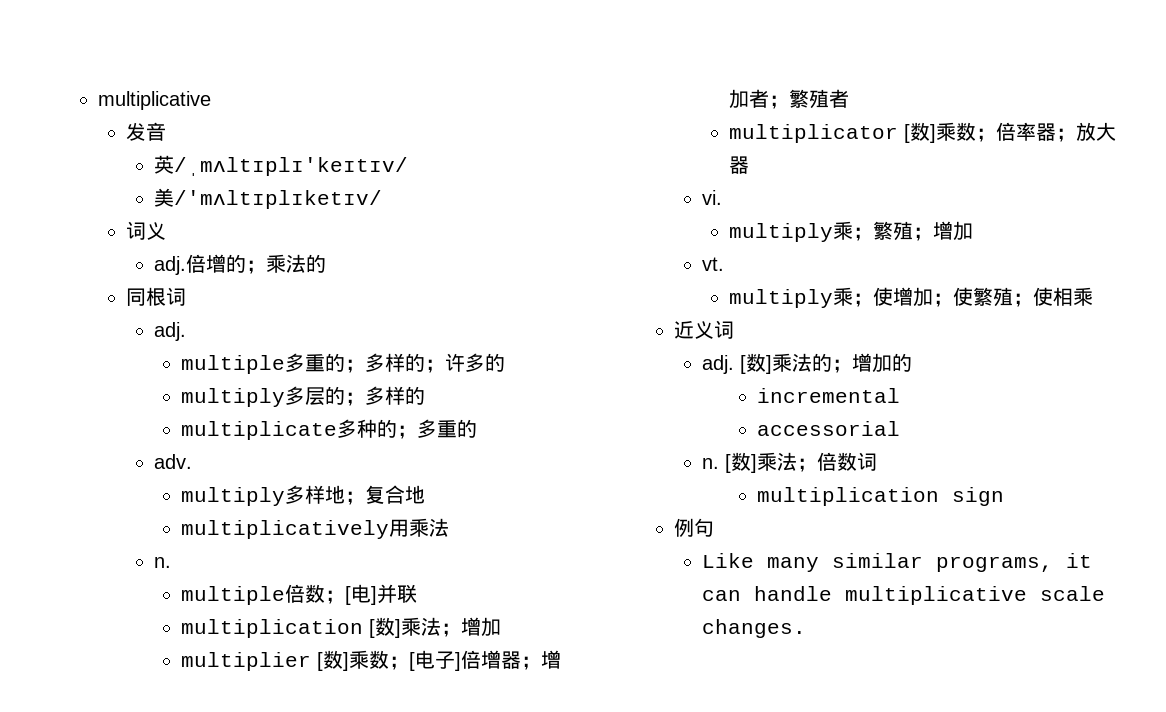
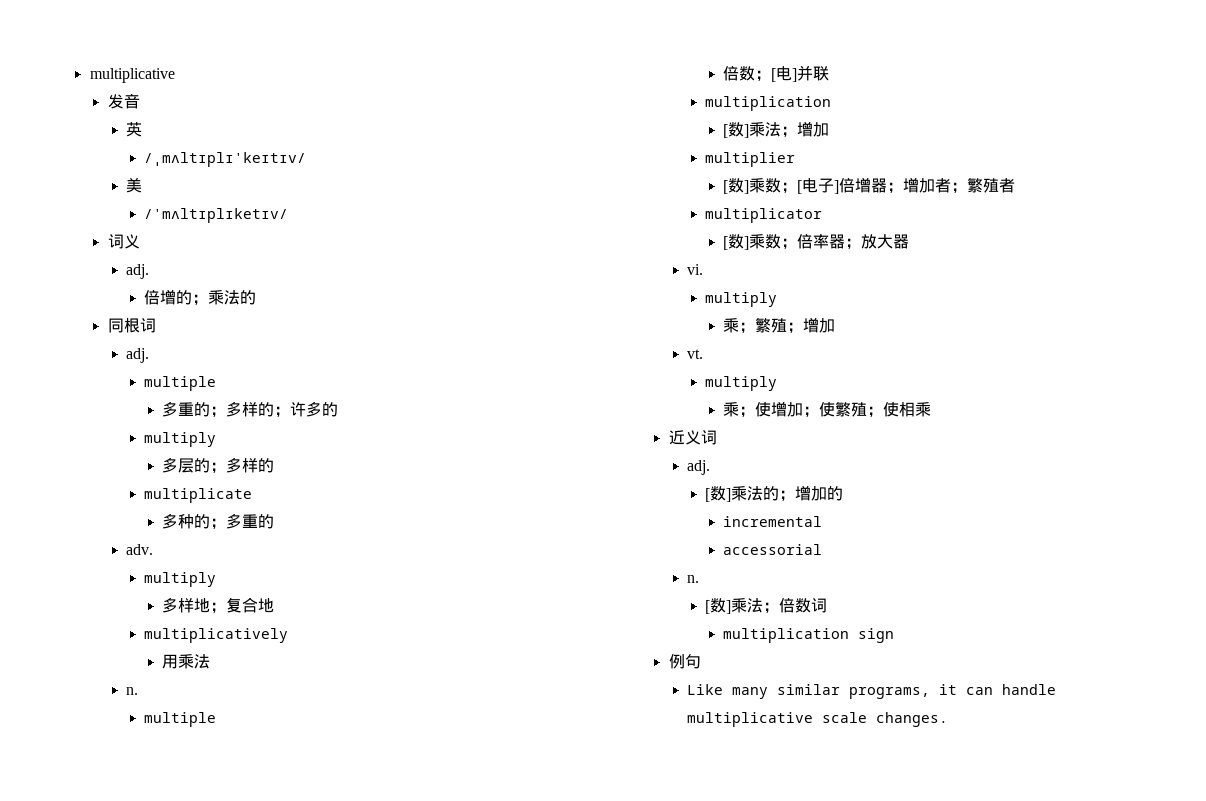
(174, 164) none -> (143, 129) //
(174, 197) none -> (143, 185) //
(186, 265) none -> (150, 271) //
(286, 364) none -> (217, 383) //
(286, 397) none -> (217, 439) //
(338, 430) none -> (253, 495) //
(286, 496) none -> (217, 579) //
(390, 529) none -> (289, 635) //
(286, 595) none -> (217, 719) //
(364, 628) none -> (832, 103) //
(312, 661) none -> (796, 159) //
(899, 133) none -> (823, 215) //
(834, 232) none -> (778, 299) //
(834, 298) none -> (778, 383) //
(734, 364) none -> (711, 467) //
(719, 463) none -> (700, 579) //

